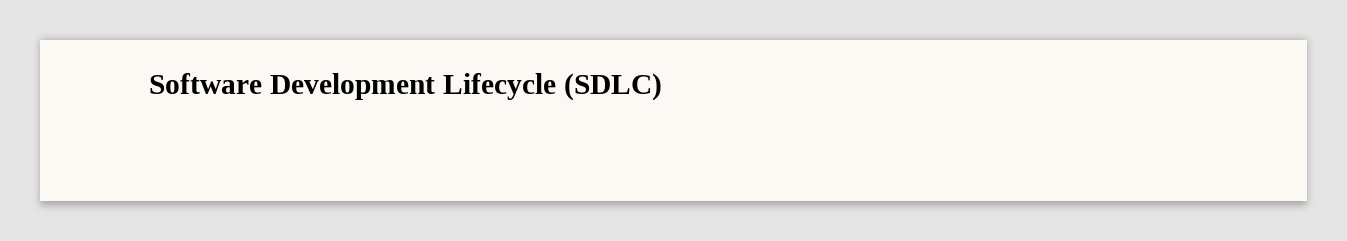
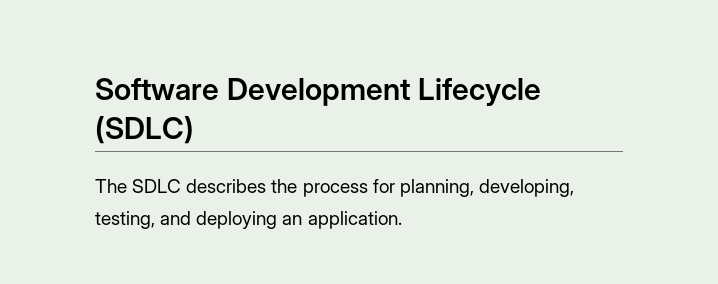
(662, 87) none -> [95,179,574,197] [95,211,402,229] // The SDLC describes the process for planning, developing, testing, and deploying an application.

